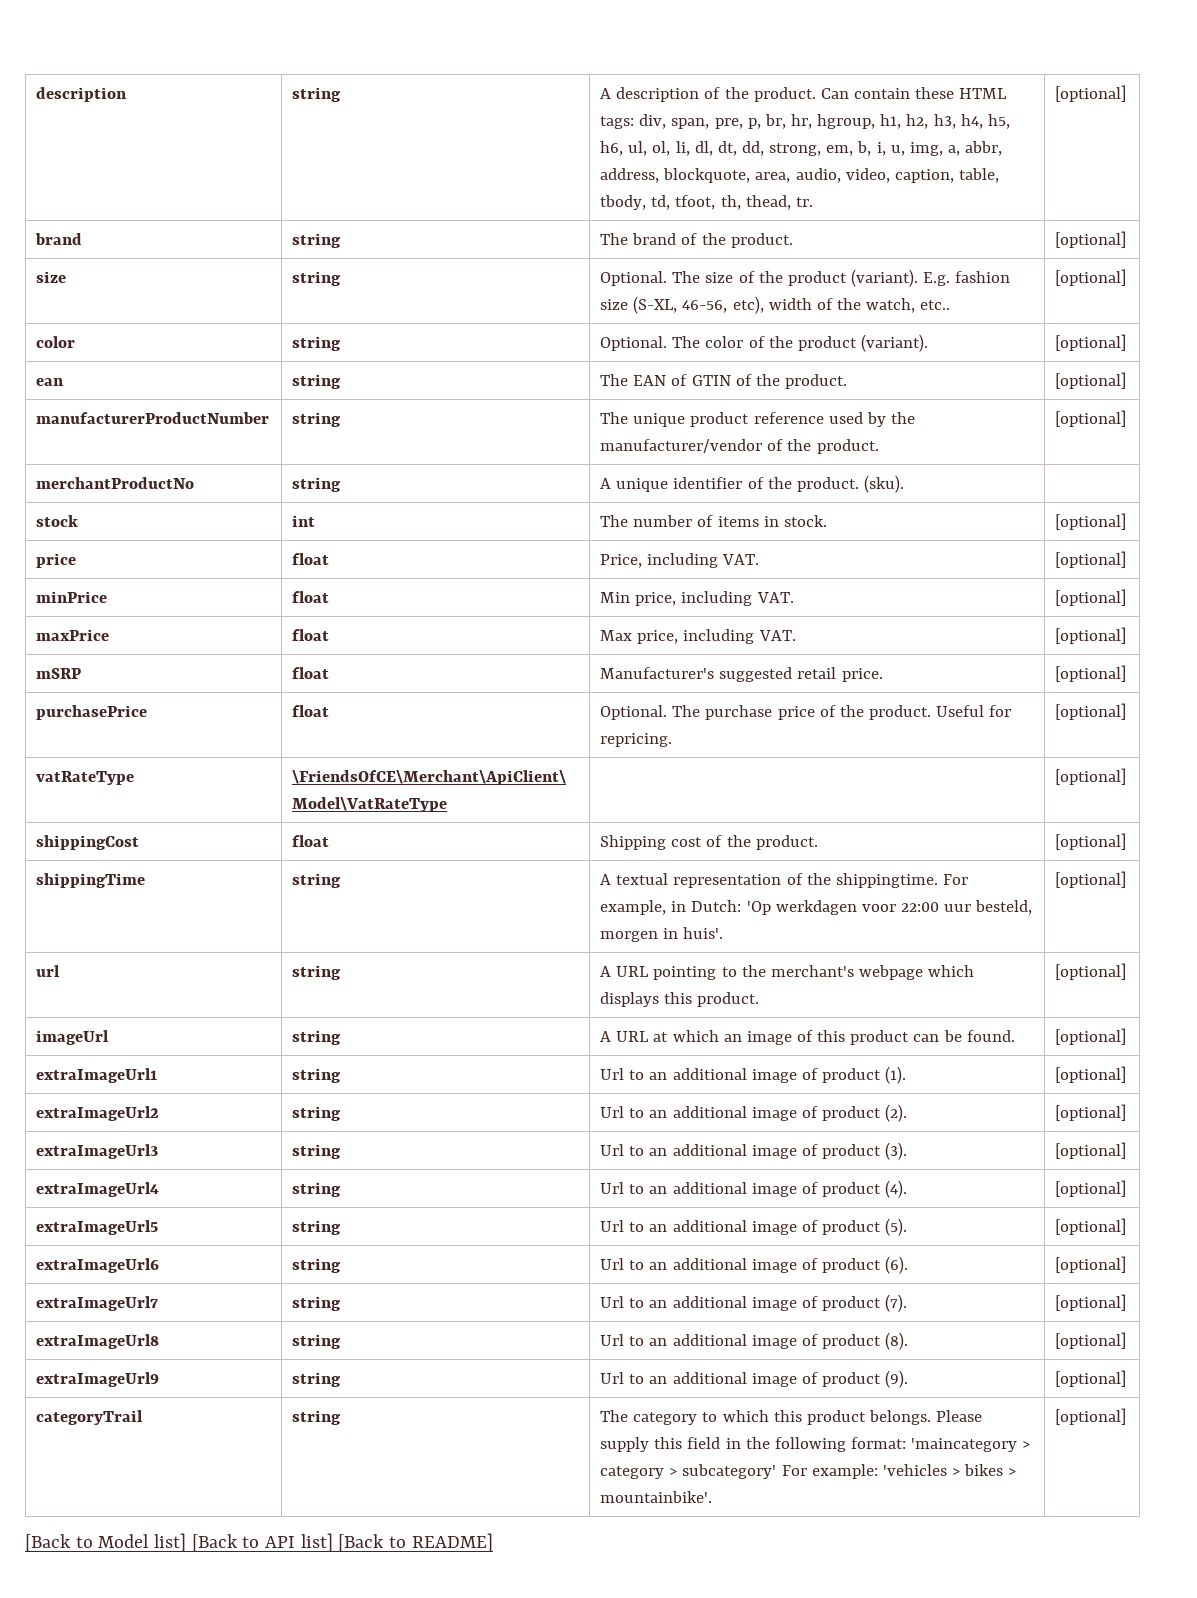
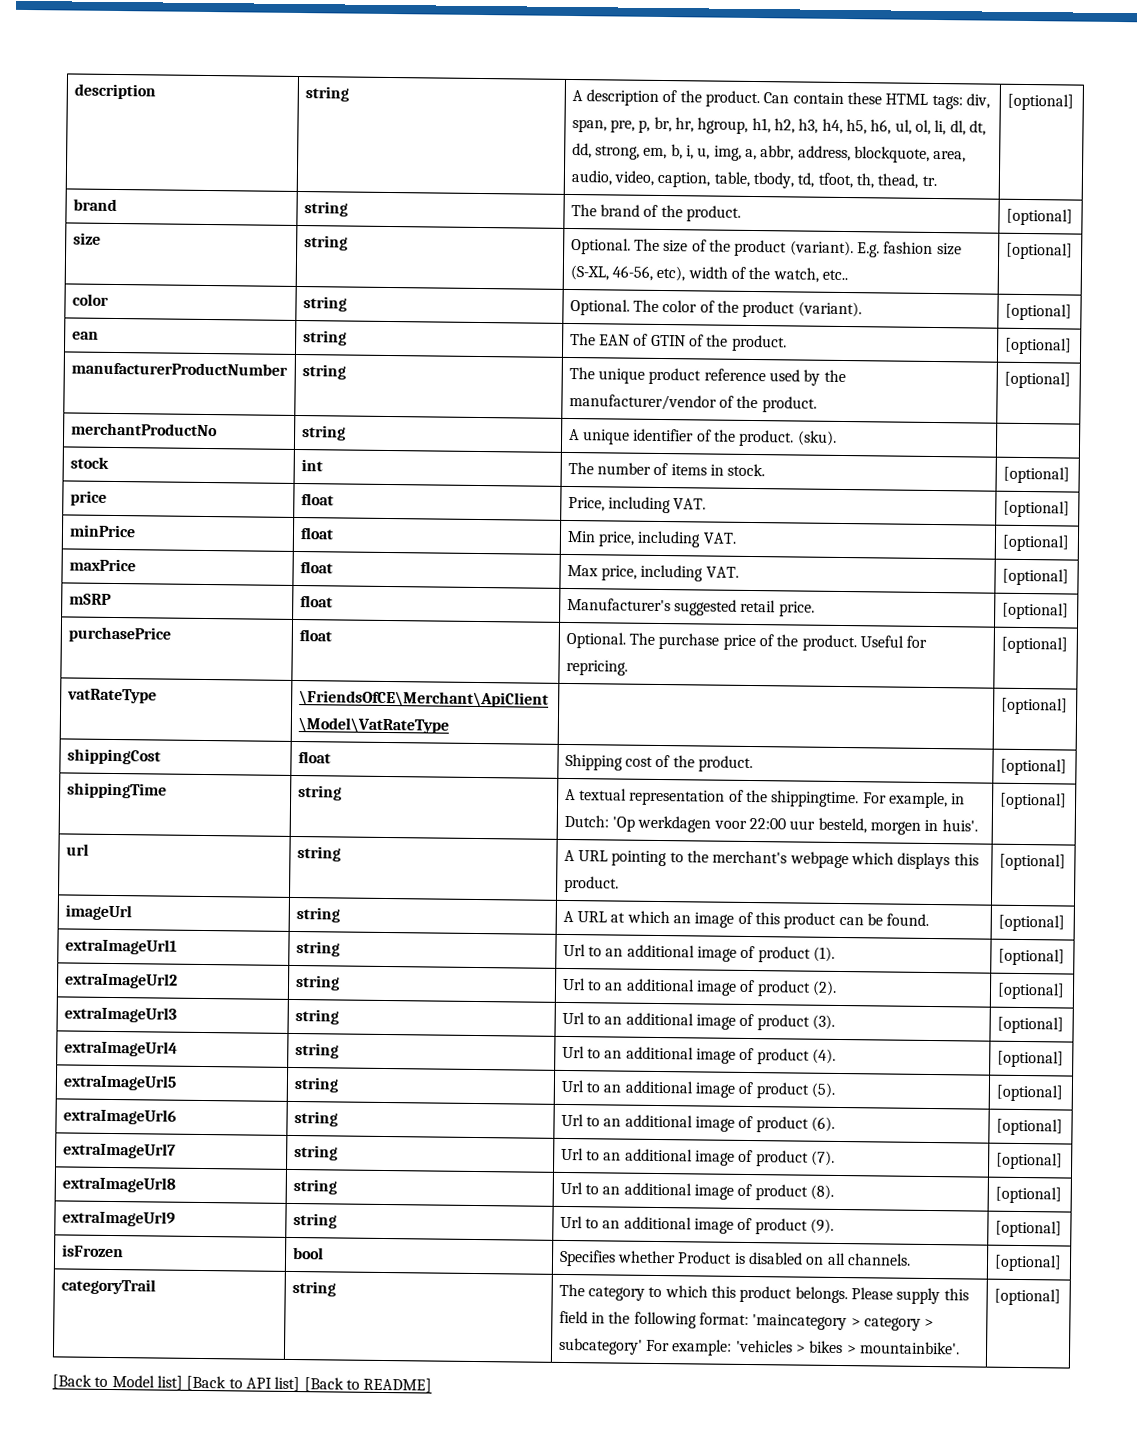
(1127, 1378) none -> [61,1244,124,1258] [292,1246,324,1260] [558,1249,912,1267] [993,1254,1062,1272] // isFrozen | bool | Specifies whether Product is disabled on all channels. | [optional]

